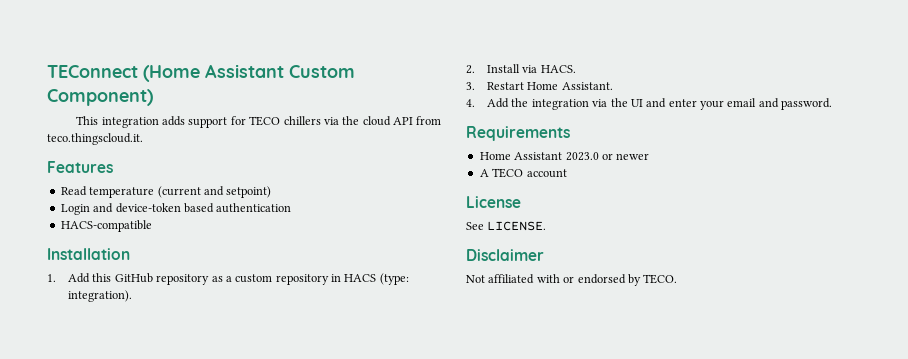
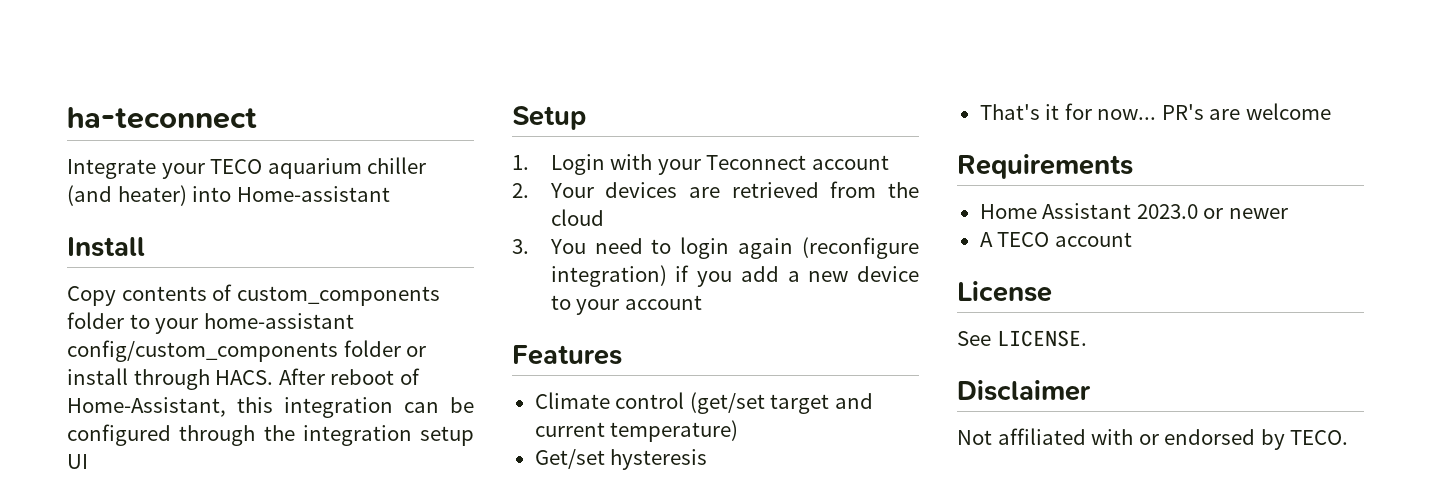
[47,64,355,82] [47,89,153,106] [76,116,442,128] [47,133,143,145] [47,161,113,173] [60,186,272,198] [60,203,292,215] [60,220,152,232] [47,248,130,260] [47,273,409,285] [68,290,133,302] [466,64,576,74] [466,82,613,90] [466,98,833,110] TEConnect (Home Assistant Custom Component) // This integration adds support for TECO chillers via the cloud API from teco.thingscloud.it. // Features // Read temperature (current and setpoint) // Login and device-token based authentication // HACS-compatible // Installation // 1. Add this GitHub repository as a custom repository in HACS (type: integration). // 2. Install via HACS. // 3. Restart Home Assistant. // 4. Add the integration via the UI and enter your email and password. -> [67,107,257,129] [67,157,427,179] [67,185,390,206] [67,237,145,257] [67,284,440,306] [67,312,354,334] [67,340,427,362] [67,368,420,390] [67,397,474,418] [67,424,474,446] [67,454,88,469] [512,106,587,130] [512,154,889,175] [512,181,919,198] [550,209,604,226] [512,237,919,259] [550,265,919,287] [550,295,702,315] [512,345,622,365] [534,392,873,414] [534,420,739,442] [534,449,708,470] [979,103,1331,120] ha-teconnect // Integrate your TECO aquarium chiller (and heater) into Home-assistant // Install // Copy contents of custom_components folder to your home-assistant config/custom_components folder or install through HACS. After reboot of Home-Assistant, this integration can be configured through the integration setup UI // Setup // 1. Login with your Teconnect account // 2. Your devices are retrieved from the cloud // 3. You need to login again (reconfigure integration) if you add a new device to your account // Features // Climate control (get/set target and current temperature) // Get/set hysteresis // That's it for now... PR's are welcome

